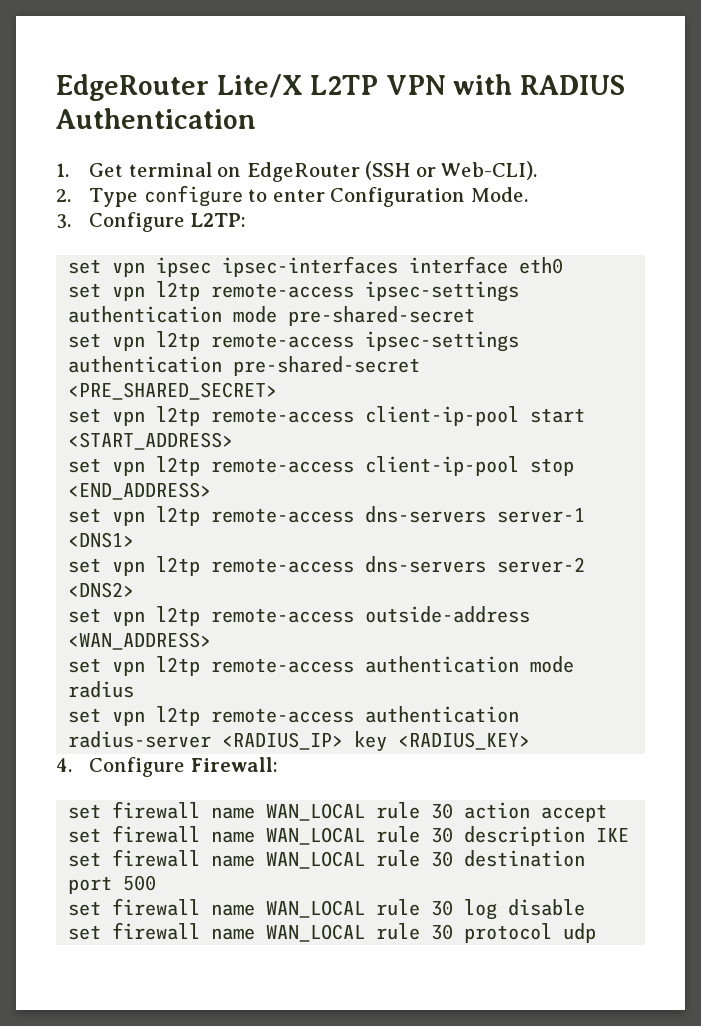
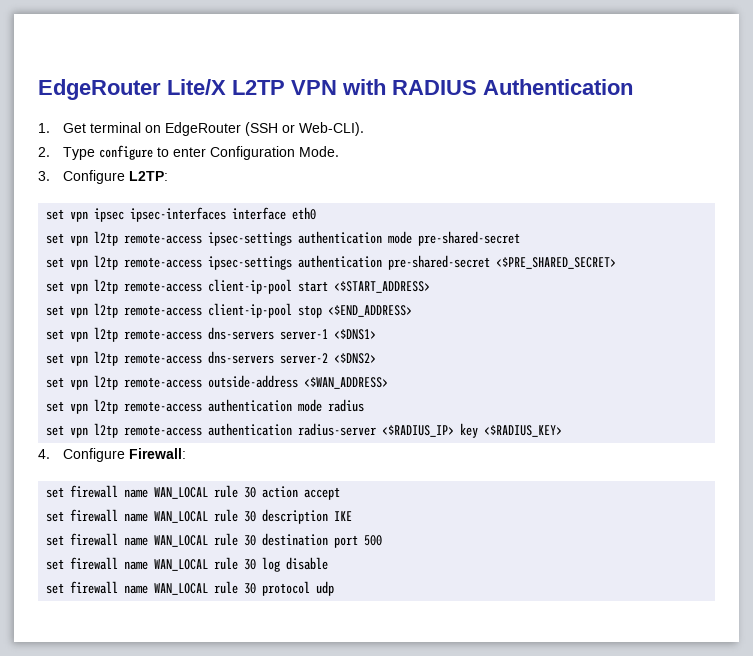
[68,382,278,400] <PRE_SHARED_SECRET> -> [496,257,617,269] <$PRE_SHARED_SECRET>
[68,432,234,450] <START_ADDRESS> -> [334,281,431,293] <$START_ADDRESS>
[68,482,212,500] <END_ADDRESS> -> [328,305,413,317] <$END_ADDRESS>
[68,532,135,548] <DNS1> -> [334,329,377,340] <$DNS1>
[68,582,135,598] <DNS2> -> [334,353,377,364] <$DNS2>
[68,632,212,650] <WAN_ADDRESS> -> [304,377,389,389] <$WAN_ADDRESS>
[222,731,531,752] <RADIUS_IP> key <RADIUS_KEY> -> [382,423,563,438] <$RADIUS_IP> key <$RADIUS_KEY>

